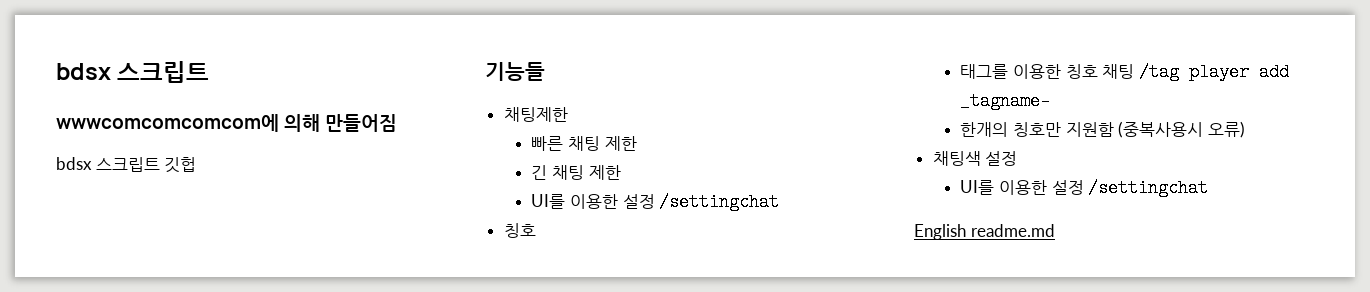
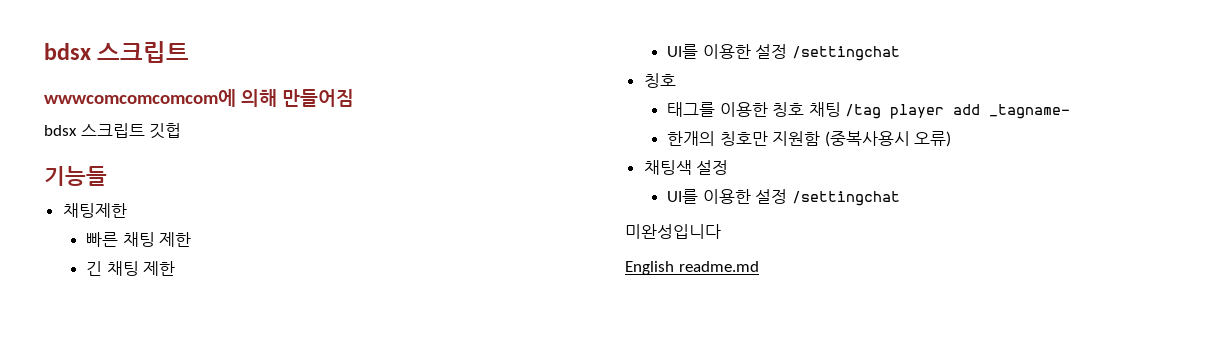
(1209, 188) none -> [625,224,721,239] // 미완성입니다

